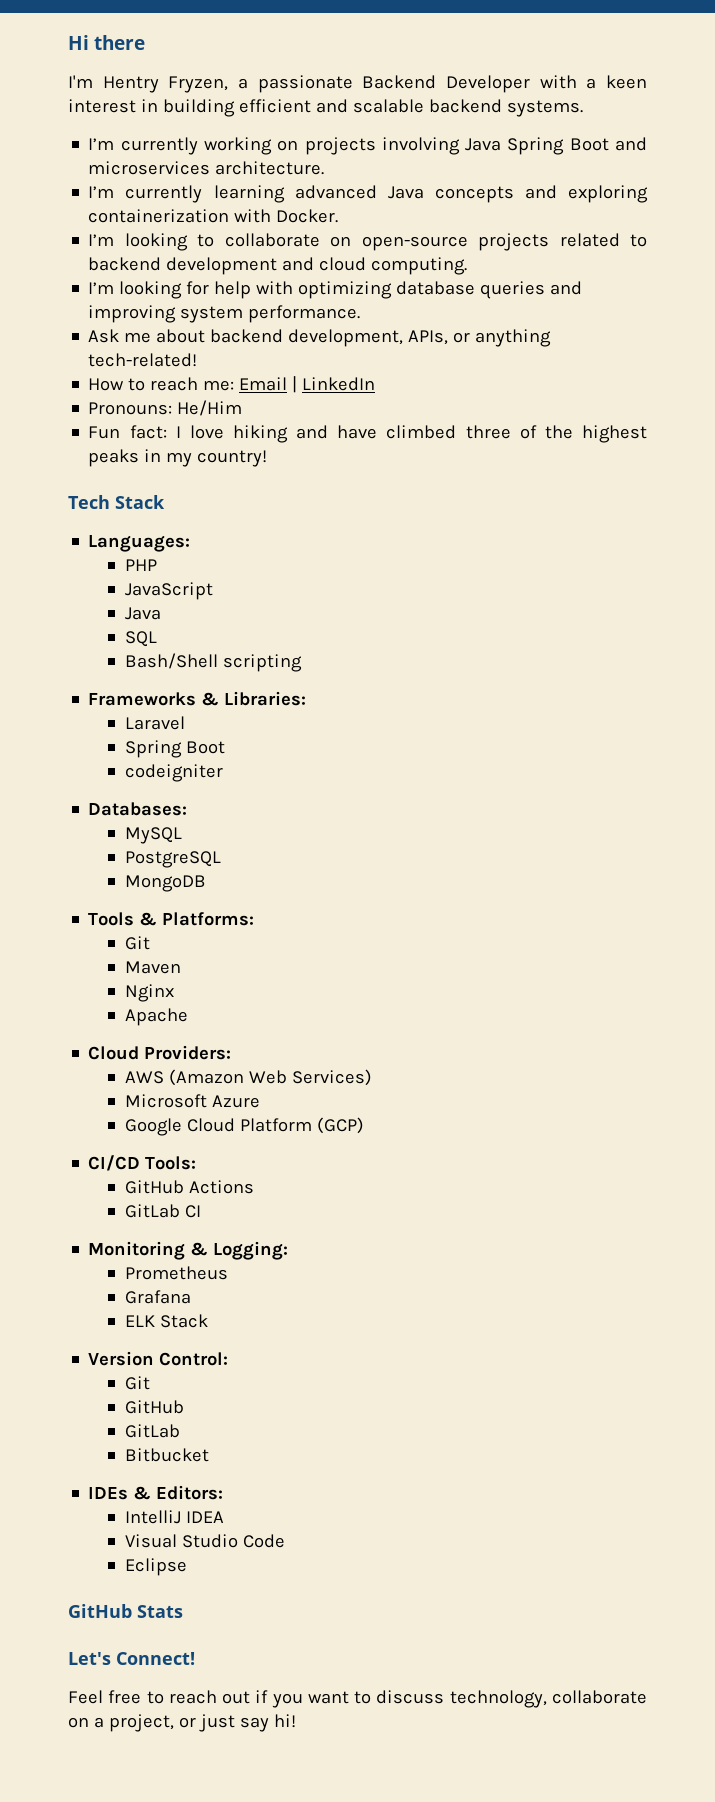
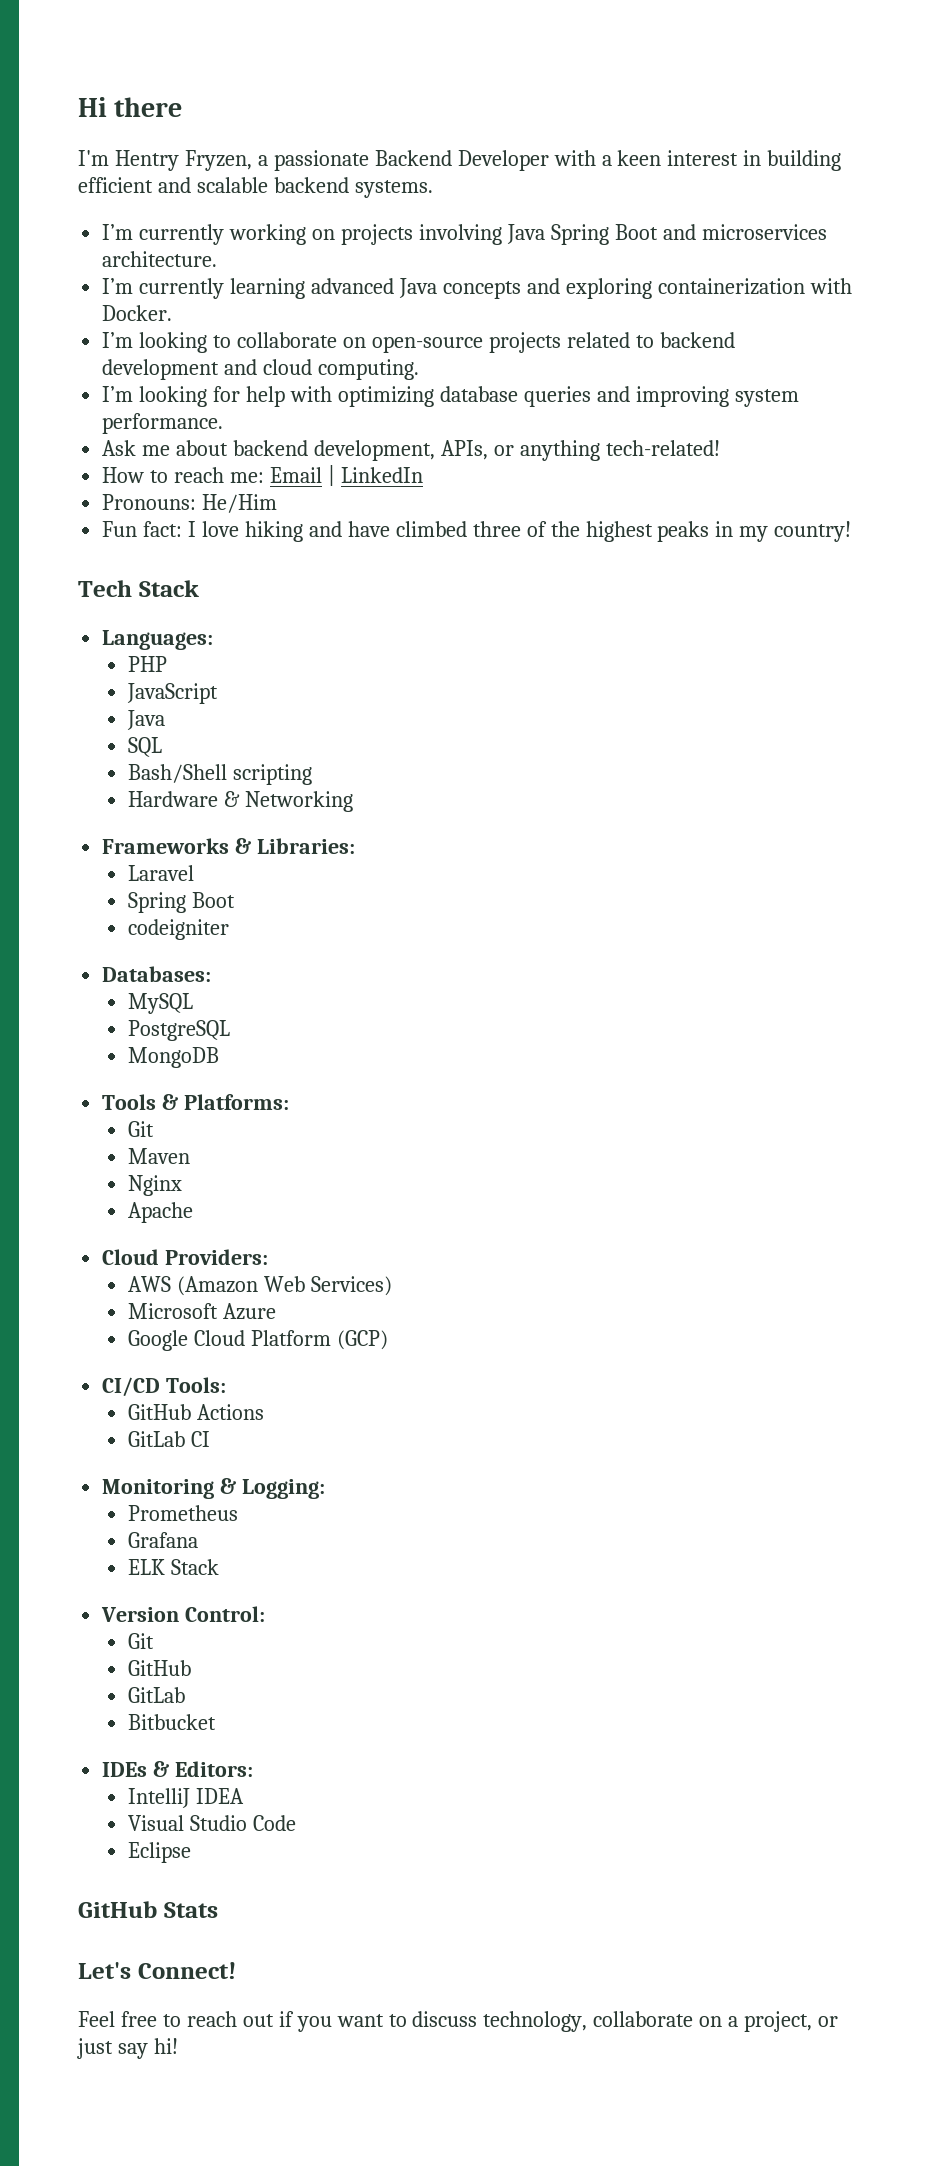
(302, 663) none -> [127,791,353,812] // Hardware & Networking

